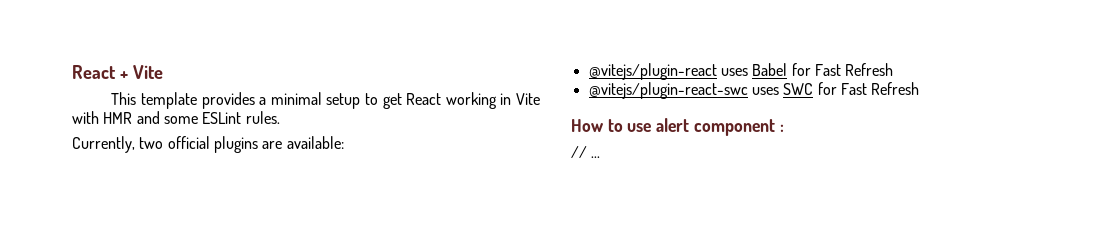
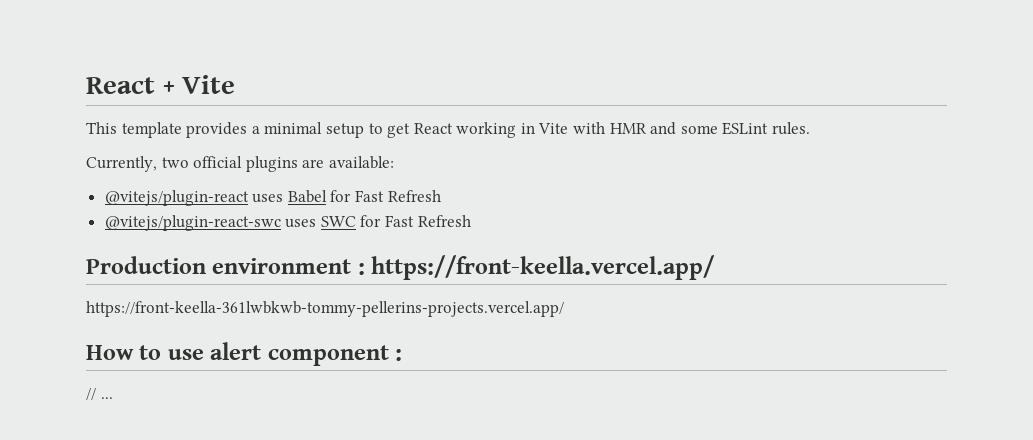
(920, 88) none -> [86,255,716,280] [86,301,564,317] // Production environment : https://front-keella.vercel.app/ // https://front-keella-361lwbkwb-tommy-pellerins-projects.vercel.app/

